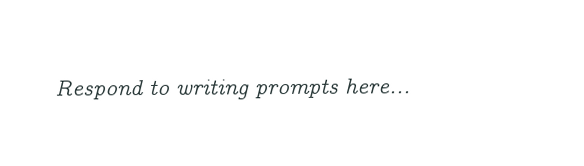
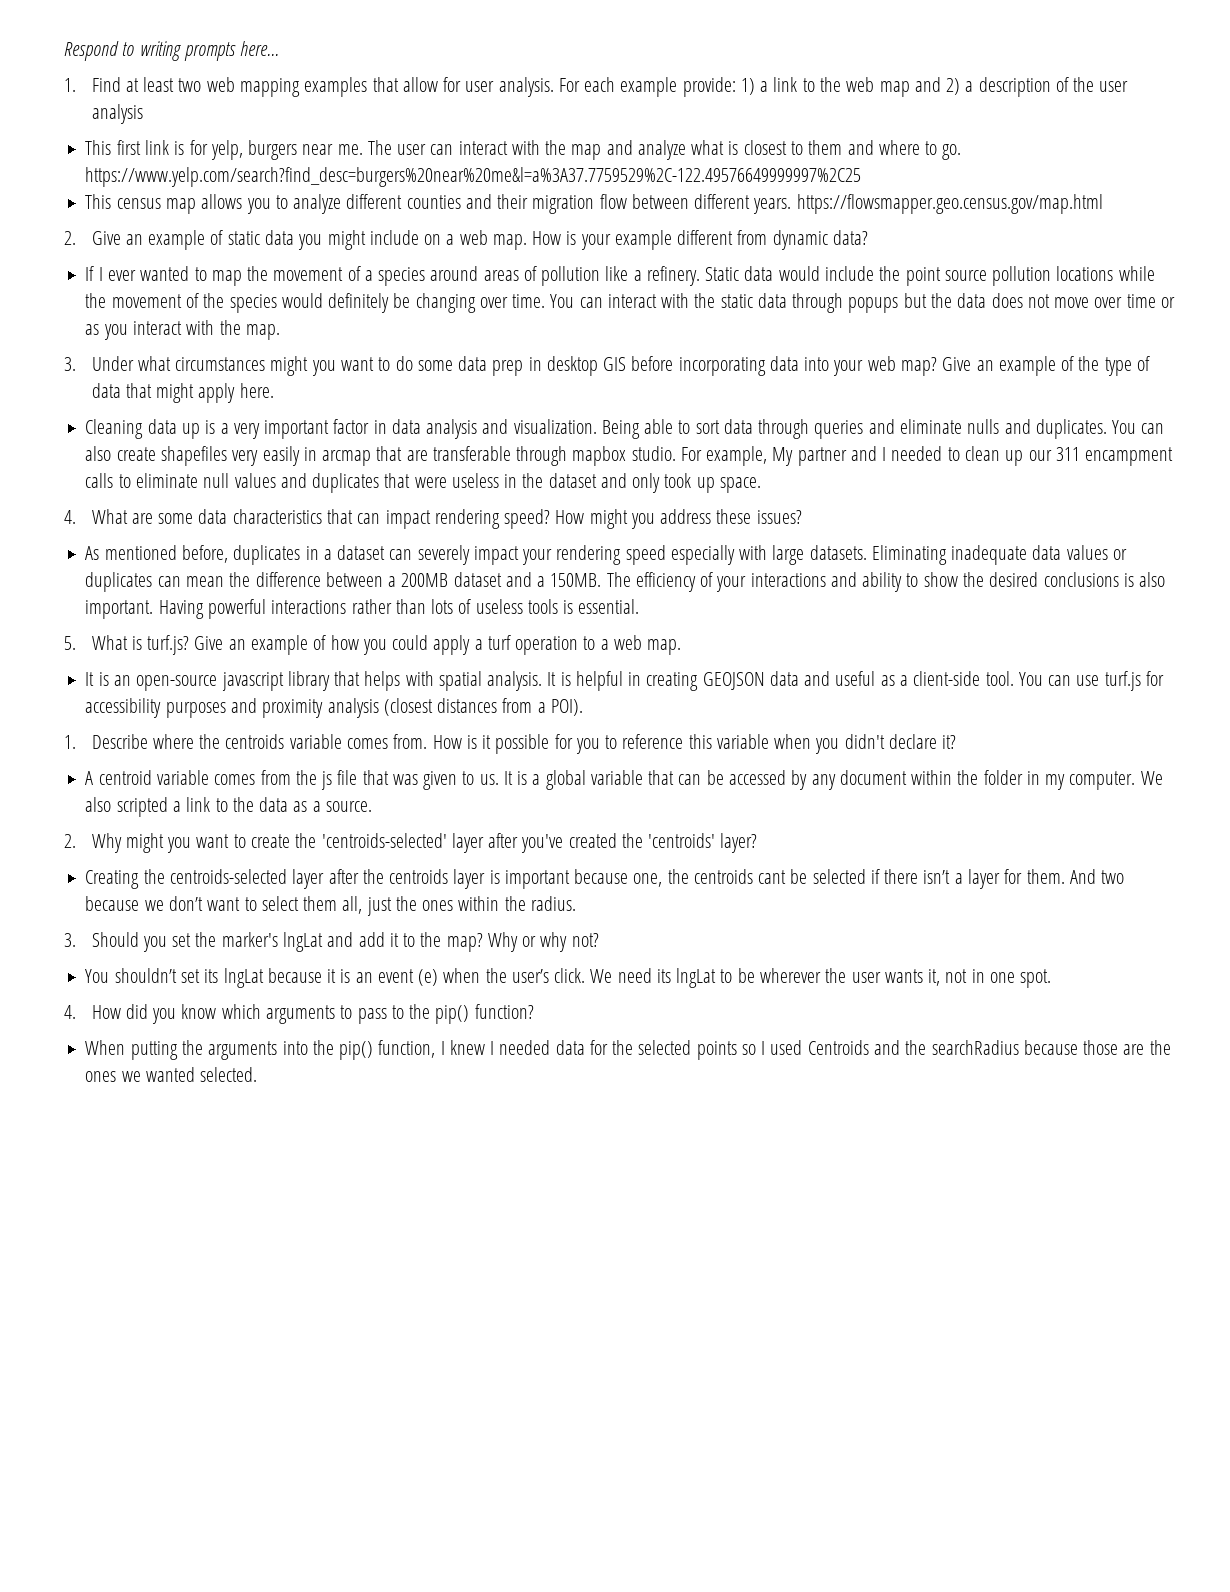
(411, 86) none -> [64,77,1129,97] [91,104,143,124] [85,140,962,160] [85,167,862,187] [85,194,1103,214] [64,230,868,250] [85,266,1155,286] [85,293,1175,313] [85,320,280,340] [64,356,1150,376] [91,383,274,403] [85,419,1165,439] [85,446,1174,466] [85,473,761,493] [64,509,802,529] [85,545,1128,565] [85,572,1166,592] [85,599,640,619] [64,635,682,655] [85,671,1164,691] [85,698,583,718] [64,734,957,754] [85,770,1163,790] [85,797,372,817] [64,833,758,853] [85,869,1125,889] [85,896,576,916] [64,932,599,952] [85,968,1052,988] [64,1004,534,1024] [85,1040,1171,1060] [85,1067,258,1082] // 1. Find at least two web mapping examples that allow for user analysis. For each example provide: 1) a link to the web map and 2) a description of the user analysis // This first link is for yelp, burgers near me. The user can interact with the map and analyze what is closest to them and where to go. https://www.yelp.com/search?find_desc=burgers%20near%20me&l=a%3A37.7759529%2C-122.49576649999997%2C25 // This census map allows you to analyze different counties and their migration flow between different years. https://flowsmapper.geo.census.gov/map.html // 2. Give an example of static data you might include on a web map. How is your example different from dynamic data? // If I ever wanted to map the movement of a species around areas of pollution like a refinery. Static data would include the point source pollution locations while the movement of the species would definitely be changing over time. You can interact with the static data through popups but the data does not move over time or as you interact with the map. // 3. Under what circumstances might you want to do some data prep in desktop GIS before incorporating data into your web map? Give an example of the type of data that might apply here. // Cleaning data up is a very important factor in data analysis and visualization. Being able to sort data through queries and eliminate nulls and duplicates. You can also create shapefiles very easily in arcmap that are transferable through mapbox studio. For example, My partner and I needed to clean up our 311 encampment calls to eliminate null values and duplicates that were useless in the dataset and only took up space. // 4. What are some data characteristics that can impact rendering speed? How might you address these issues? // As mentioned before, duplicates in a dataset can severely impact your rendering speed especially with large datasets. Eliminating inadequate data values or duplicates can mean the difference between a 200MB dataset and a 150MB. The efficiency of your interactions and ability to show the desired conclusions is also important. Having powerful interactions rather than lots of useless tools is essential. // 5. What is turf.js? Give an example of how you could apply a turf operation to a web map. // It is an open-source javascript library that helps with spatial analysis. It is helpful in creating GEOJSON data and useful as a client-side tool. You can use turf.js for accessibility purposes and proximity analysis (closest distances from a POI). // 1. Describe where the centroids variable comes from. How is it possible for you to reference this variable when you didn't declare it? // A centroid variable comes from the js file that was given to us. It is a global variable that can be accessed by any document within the folder in my computer. We also scripted a link to the data as a source. // 2. Why might you want to create the 'centroids-selected' layer after you've created the 'centroids' layer? // Creating the centroids-selected layer after the centroids layer is important because one, the centroids cant be selected if there isn’t a layer for them. And two because we don’t want to select them all, just the ones within the radius. // 3. Should you set the marker's lngLat and add it to the map? Why or why not? // You shouldn’t set its lngLat because it is an event (e) when the user’s click. We need its lngLat to be wherever the user wants it, not in one spot. // 4. How did you know which arguments to pass to the pip() function? // When putting the arguments into the pip() function, I knew I needed data for the selected points so I used Centroids and the searchRadius because those are the ones we wanted selected.

